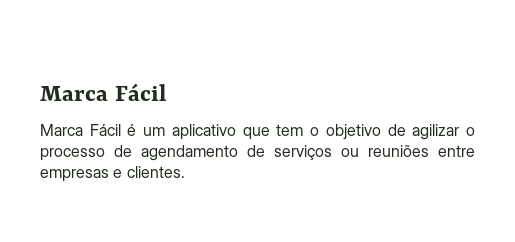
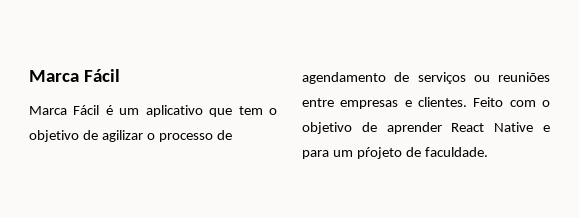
(185, 172) none -> [473,97,550,107] [302,122,550,134] [302,147,488,159] Feito com o objetivo de aprender React Native e para um pŕojeto de faculdade.

